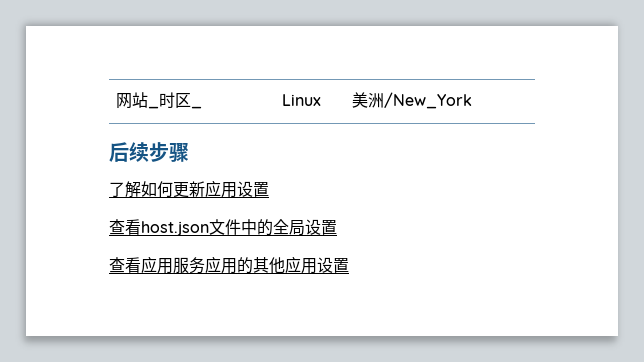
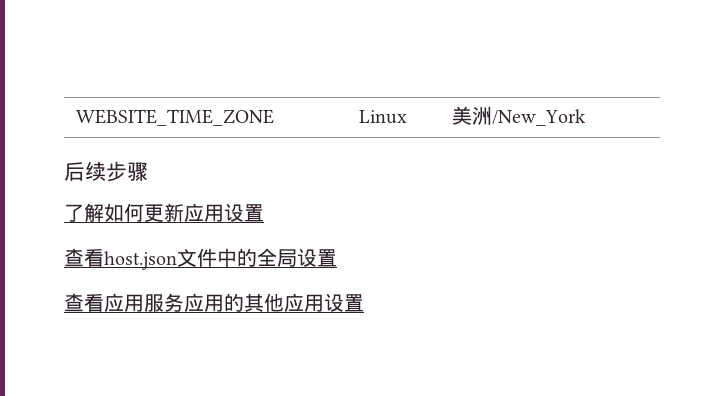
[116,92,203,109] 网站_时区_ -> [76,109,275,126] WEBSITE_TIME_ZONE

